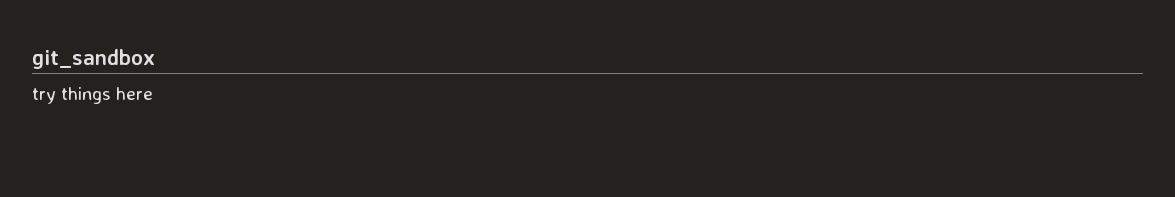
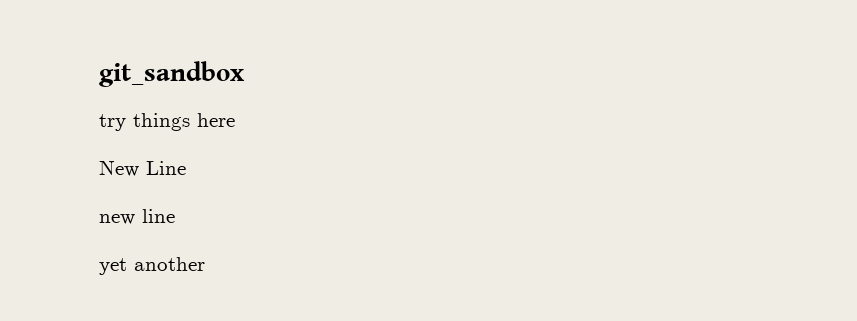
(154, 93) none -> [99,160,186,177] [99,209,175,225] [99,257,205,275] // New Line // new line // yet another

